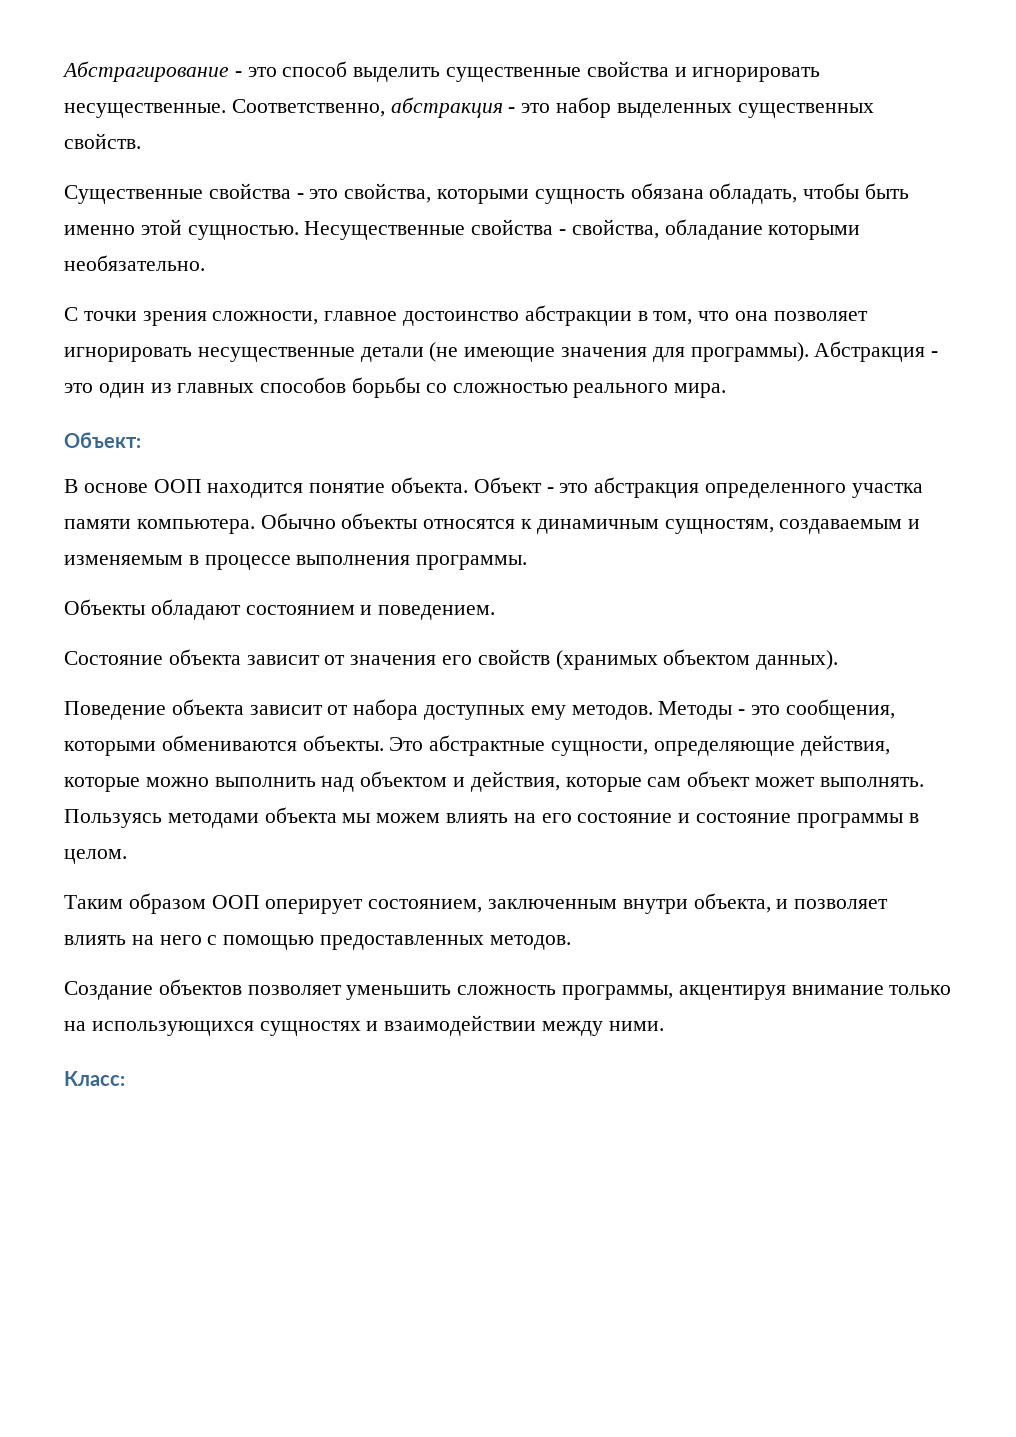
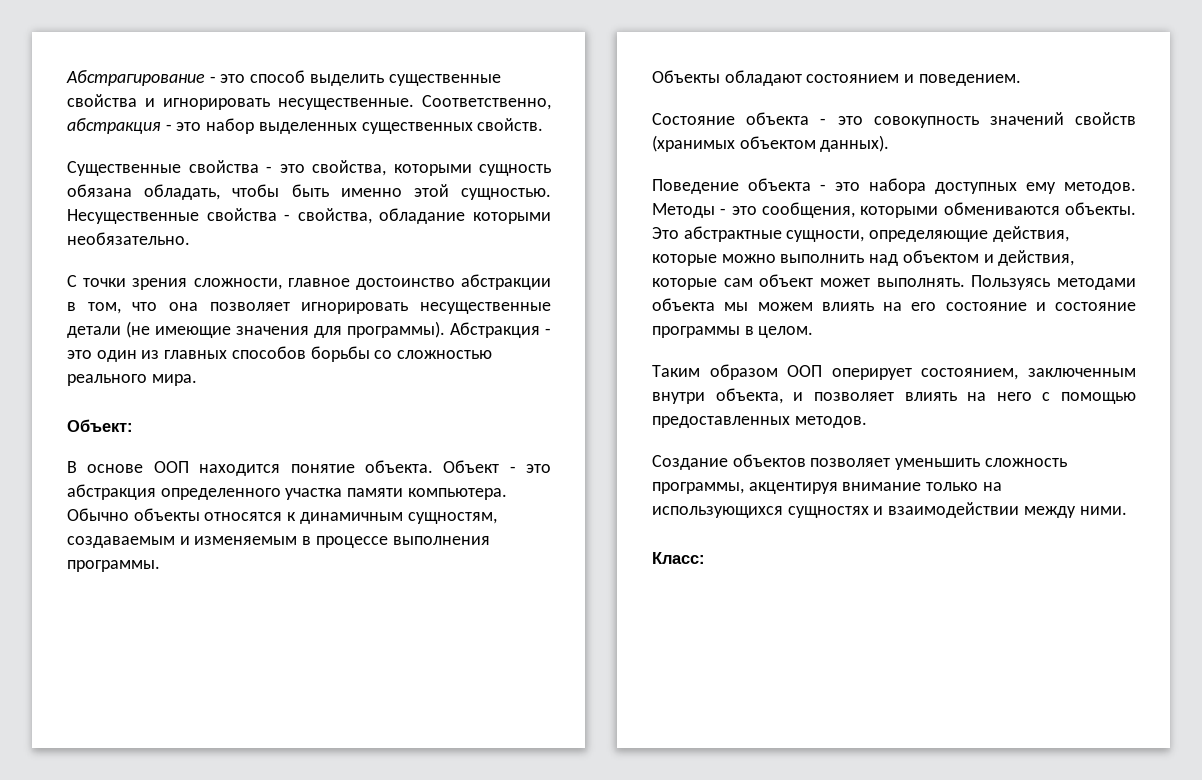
[246,655,473,665] зависит от значения его -> [820,112,1064,128] - это совокупность значений
[249,705,349,715] зависит от -> [820,182,860,191] - это

